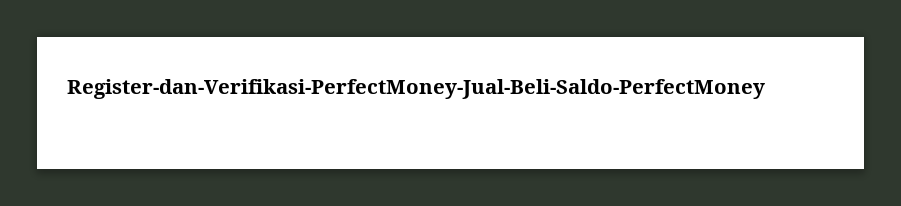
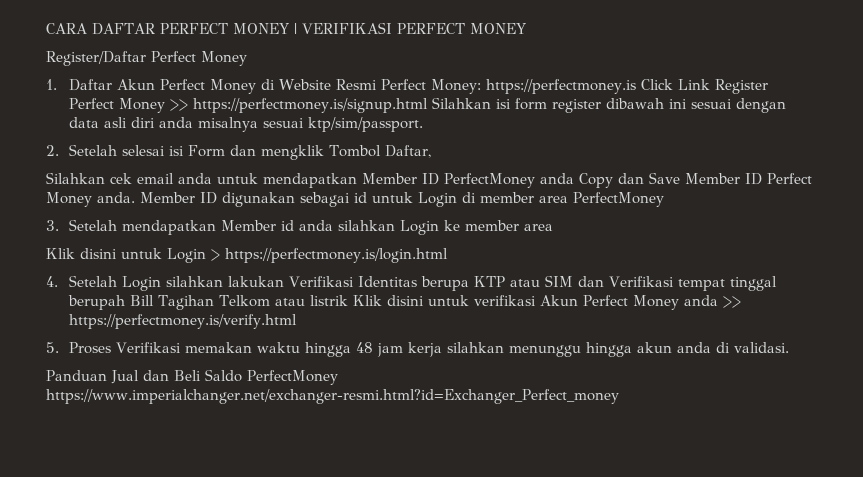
[67,79,765,99] Register-dan-Verifikasi-PerfectMoney-Jual-Beli-Saldo-PerfectMoney -> [46,22,526,35] [46,51,247,66] [46,79,768,94] [68,97,786,113] [68,117,423,132] [46,144,431,160] [46,172,812,188] [46,192,664,207] [46,219,553,235] [46,248,448,263] [46,275,777,291] [67,295,741,310] [68,314,297,329] [46,342,789,357] [46,369,338,385] [46,389,619,404] CARA DAFTAR PERFECT MONEY | VERIFIKASI PERFECT MONEY // Register/Daftar Perfect Money // 1. Daftar Akun Perfect Money di Website Resmi Perfect Money: https://perfectmoney.is Click Link Register Perfect Money >> https://perfectmoney.is/signup.html Silahkan isi form register dibawah ini sesuai dengan data asli diri anda misalnya sesuai ktp/sim/passport. // 2. Setelah selesai isi Form dan mengklik Tombol Daftar, // Silahkan cek email anda untuk mendapatkan Member ID PerfectMoney anda Copy dan Save Member ID Perfect Money anda. Member ID digunakan sebagai id untuk Login di member area PerfectMoney // 3. Setelah mendapatkan Member id anda silahkan Login ke member area // Klik disini untuk Login > https://perfectmoney.is/login.html // 4. Setelah Login silahkan lakukan Verifikasi Identitas berupa KTP atau SIM dan Verifikasi tempat tinggal berupah Bill Tagihan Telkom atau listrik Klik disini untuk verifikasi Akun Perfect Money anda >> https://perfectmoney.is/verify.html // 5. Proses Verifikasi memakan waktu hingga 48 jam kerja silahkan menunggu hingga akun anda di validasi. // Panduan Jual dan Beli Saldo PerfectMoney https://www.imperialchanger.net/exchanger-resmi.html?id=Exchanger_Perfect_money

